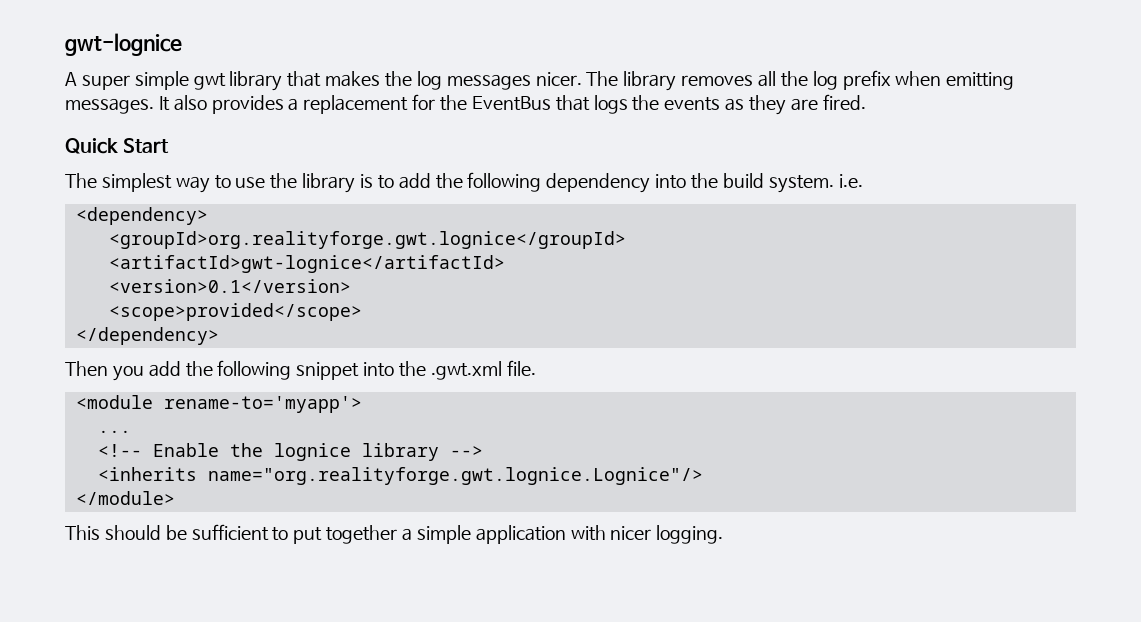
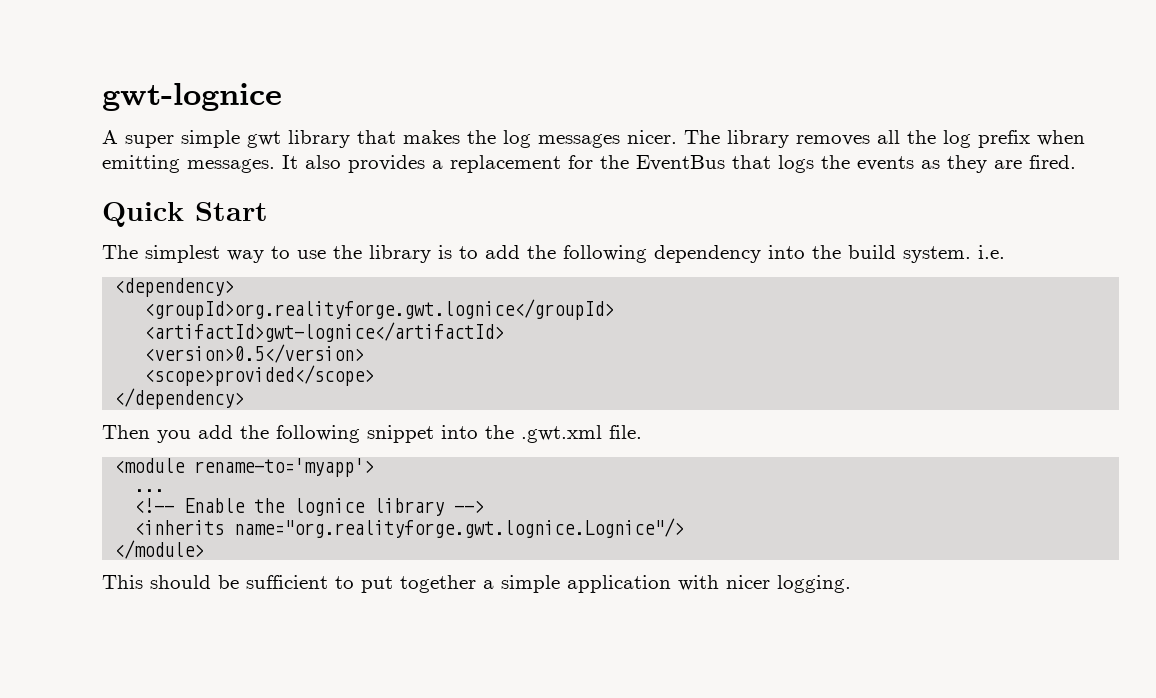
[108,279,351,293] <version>0.1</version> -> [144,344,365,363] <version>0.5</version>

